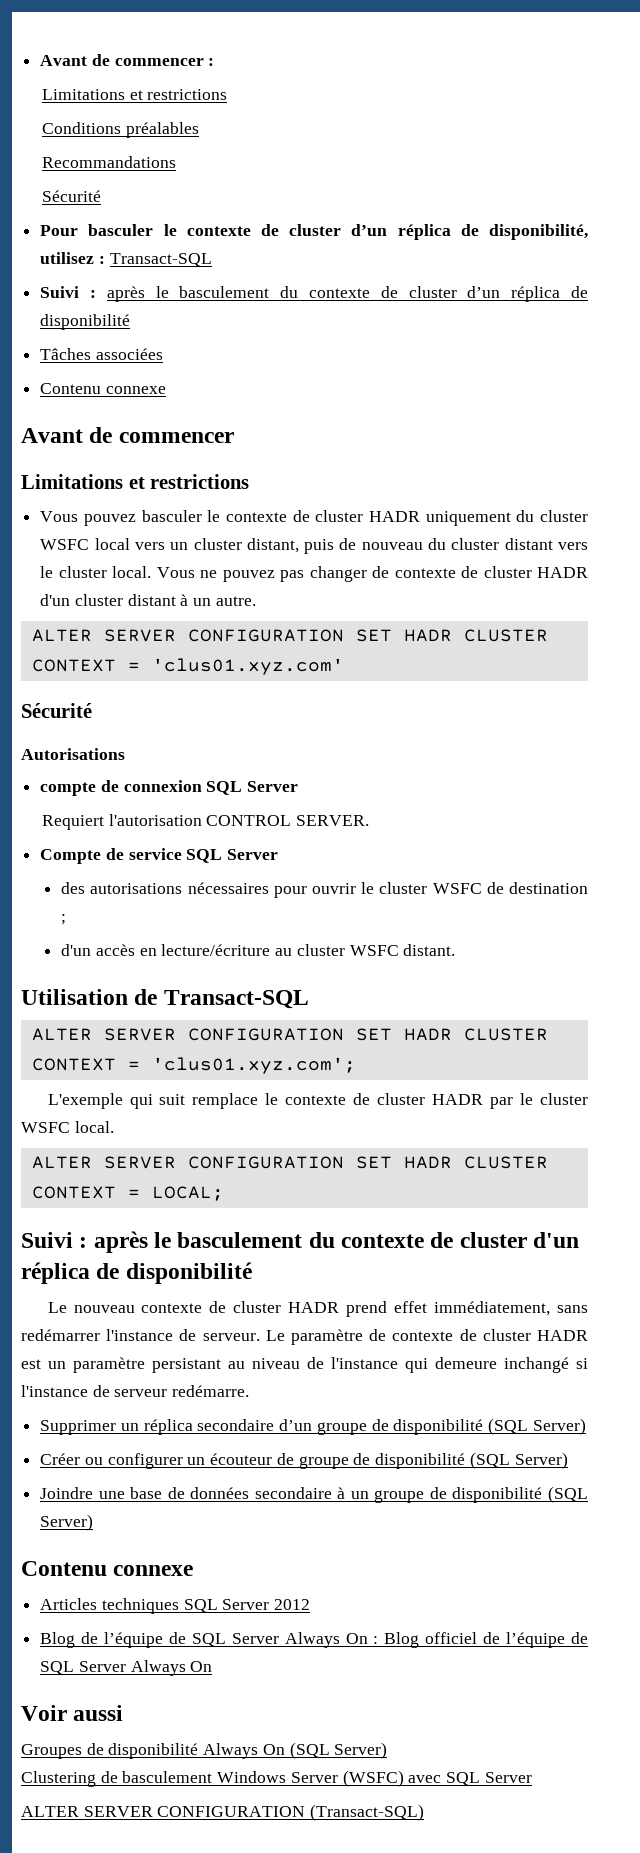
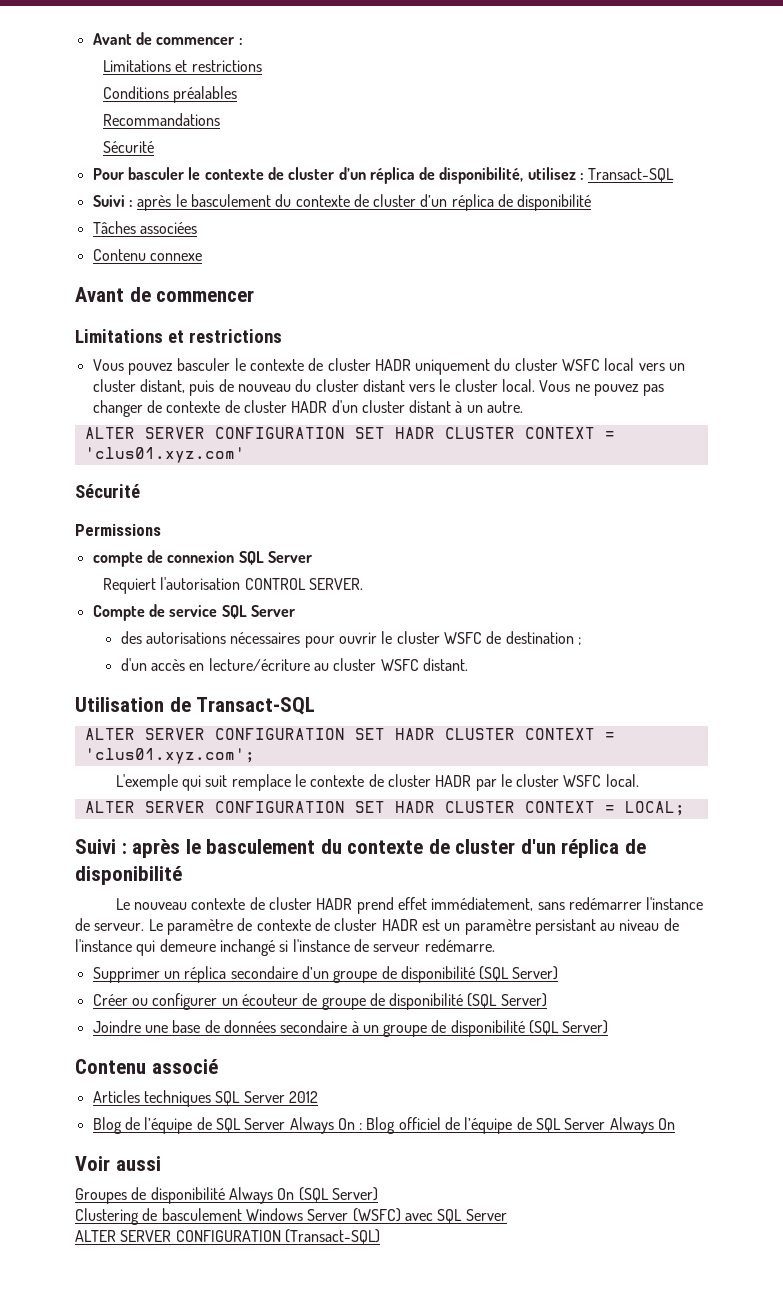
[21,748,125,760] Autorisations -> [75,524,161,536] Permissions
[113,1565,194,1576] connexe -> [151,1059,218,1074] associé

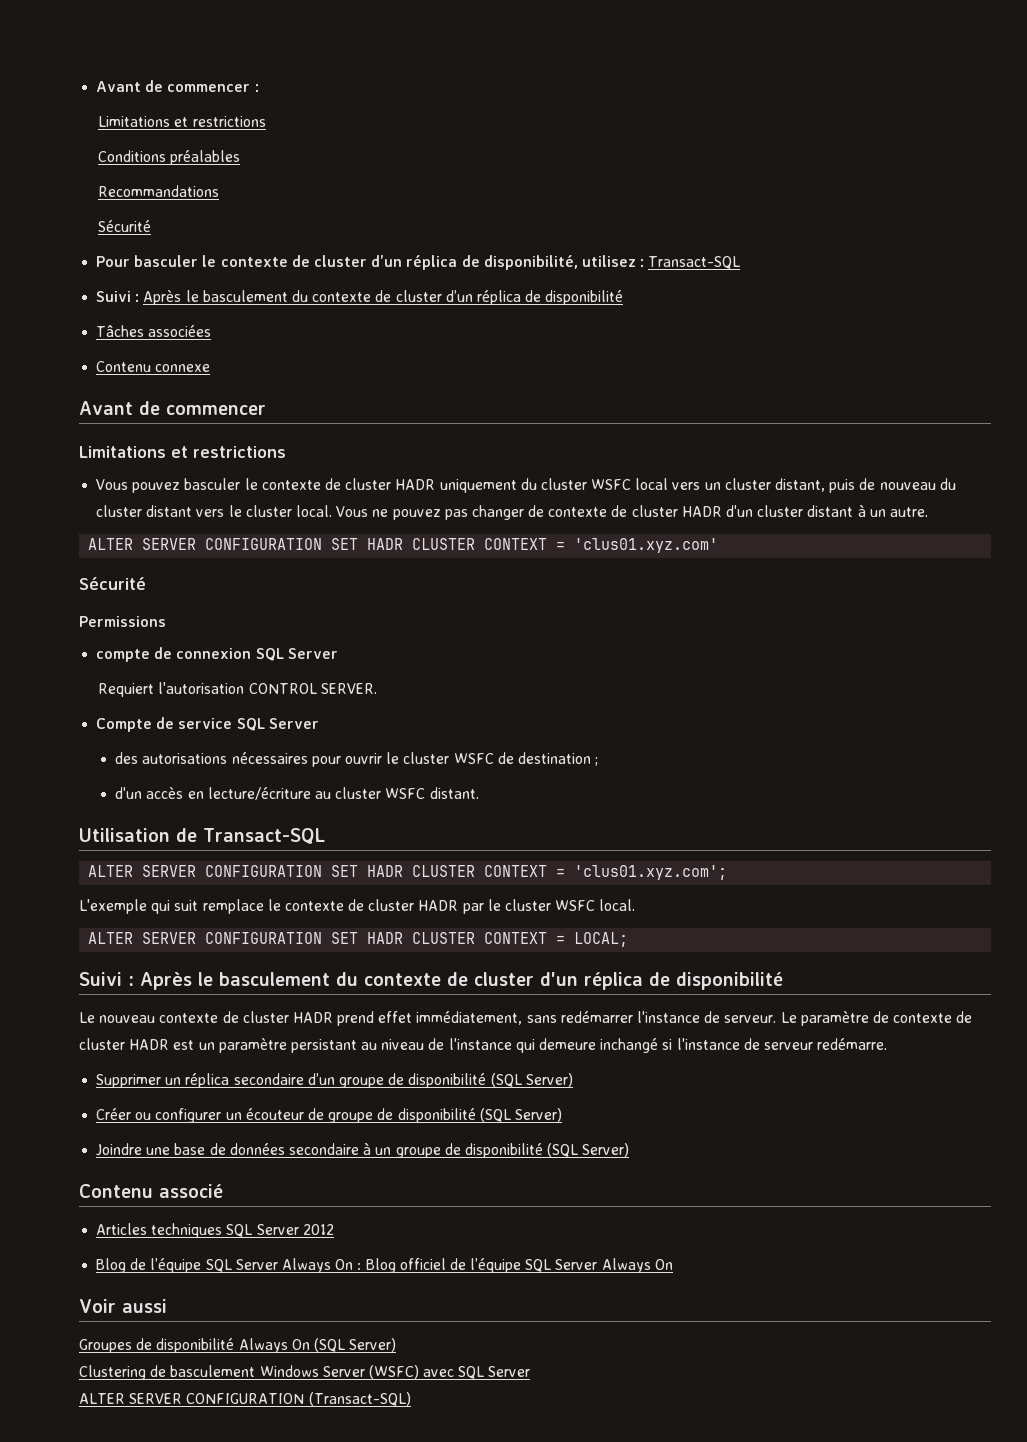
[137,195,172,211] après -> [143,290,182,305] Après
[132,839,181,858] après -> [140,971,192,990] Après
[196,1117,212,1130] de -> (202, 1265) none
[516,1117,532,1130] de -> (522, 1265) none

